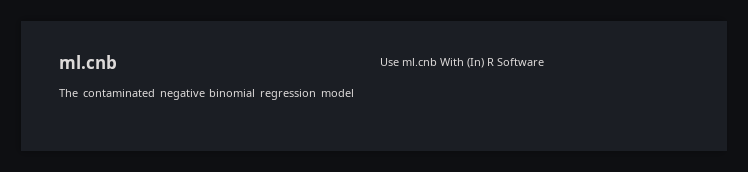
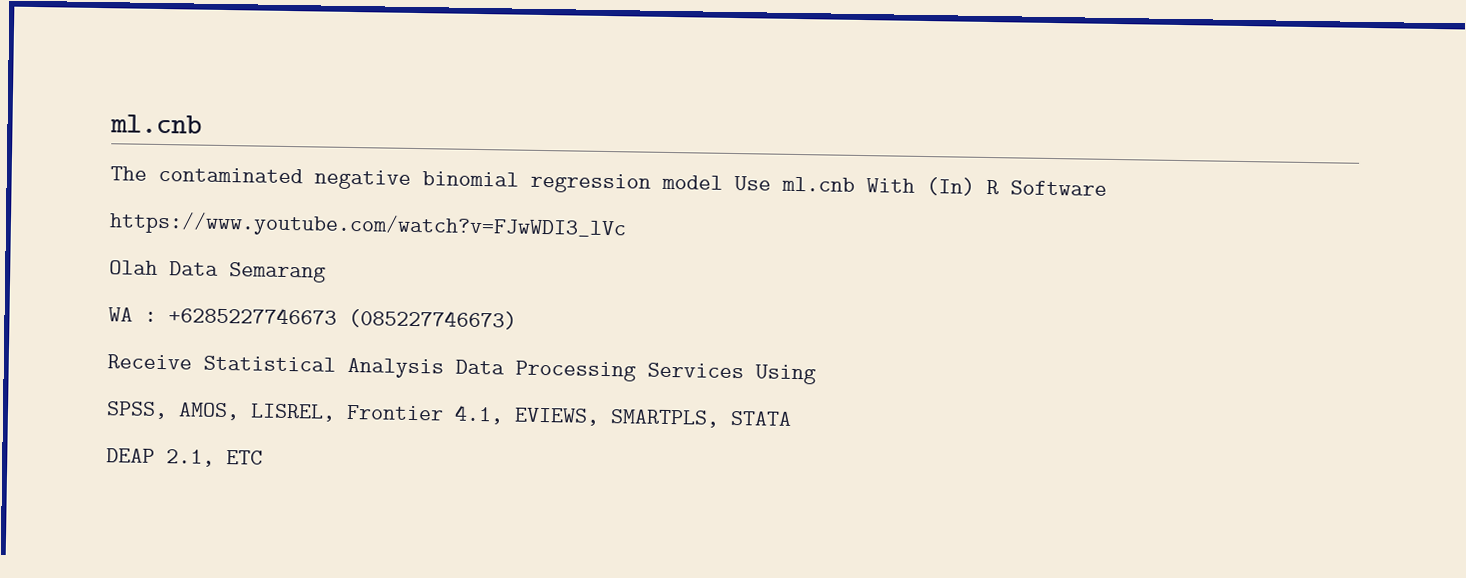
(544, 62) none -> [109,211,627,241] [109,260,326,283] [108,306,517,330] [107,354,816,385] [106,401,792,428] [106,448,263,467] // https://www.youtube.com/watch?v=FJwWDI3_lVc // Olah Data Semarang // WA : +6285227746673 (085227746673) // Receive Statistical Analysis Data Processing Services Using // SPSS, AMOS, LISREL, Frontier 4.1, EVIEWS, SMARTPLS, STATA // DEAP 2.1, ETC

